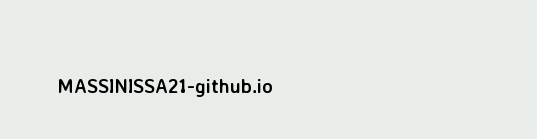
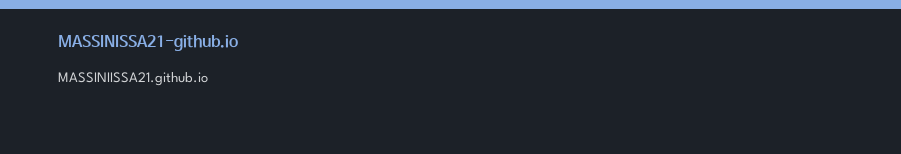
(273, 88) none -> [58,72,208,86] // MASSINIISSA21.github.io

